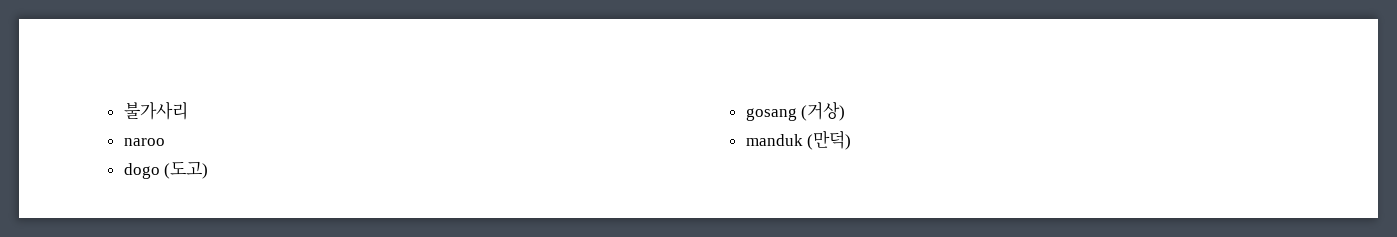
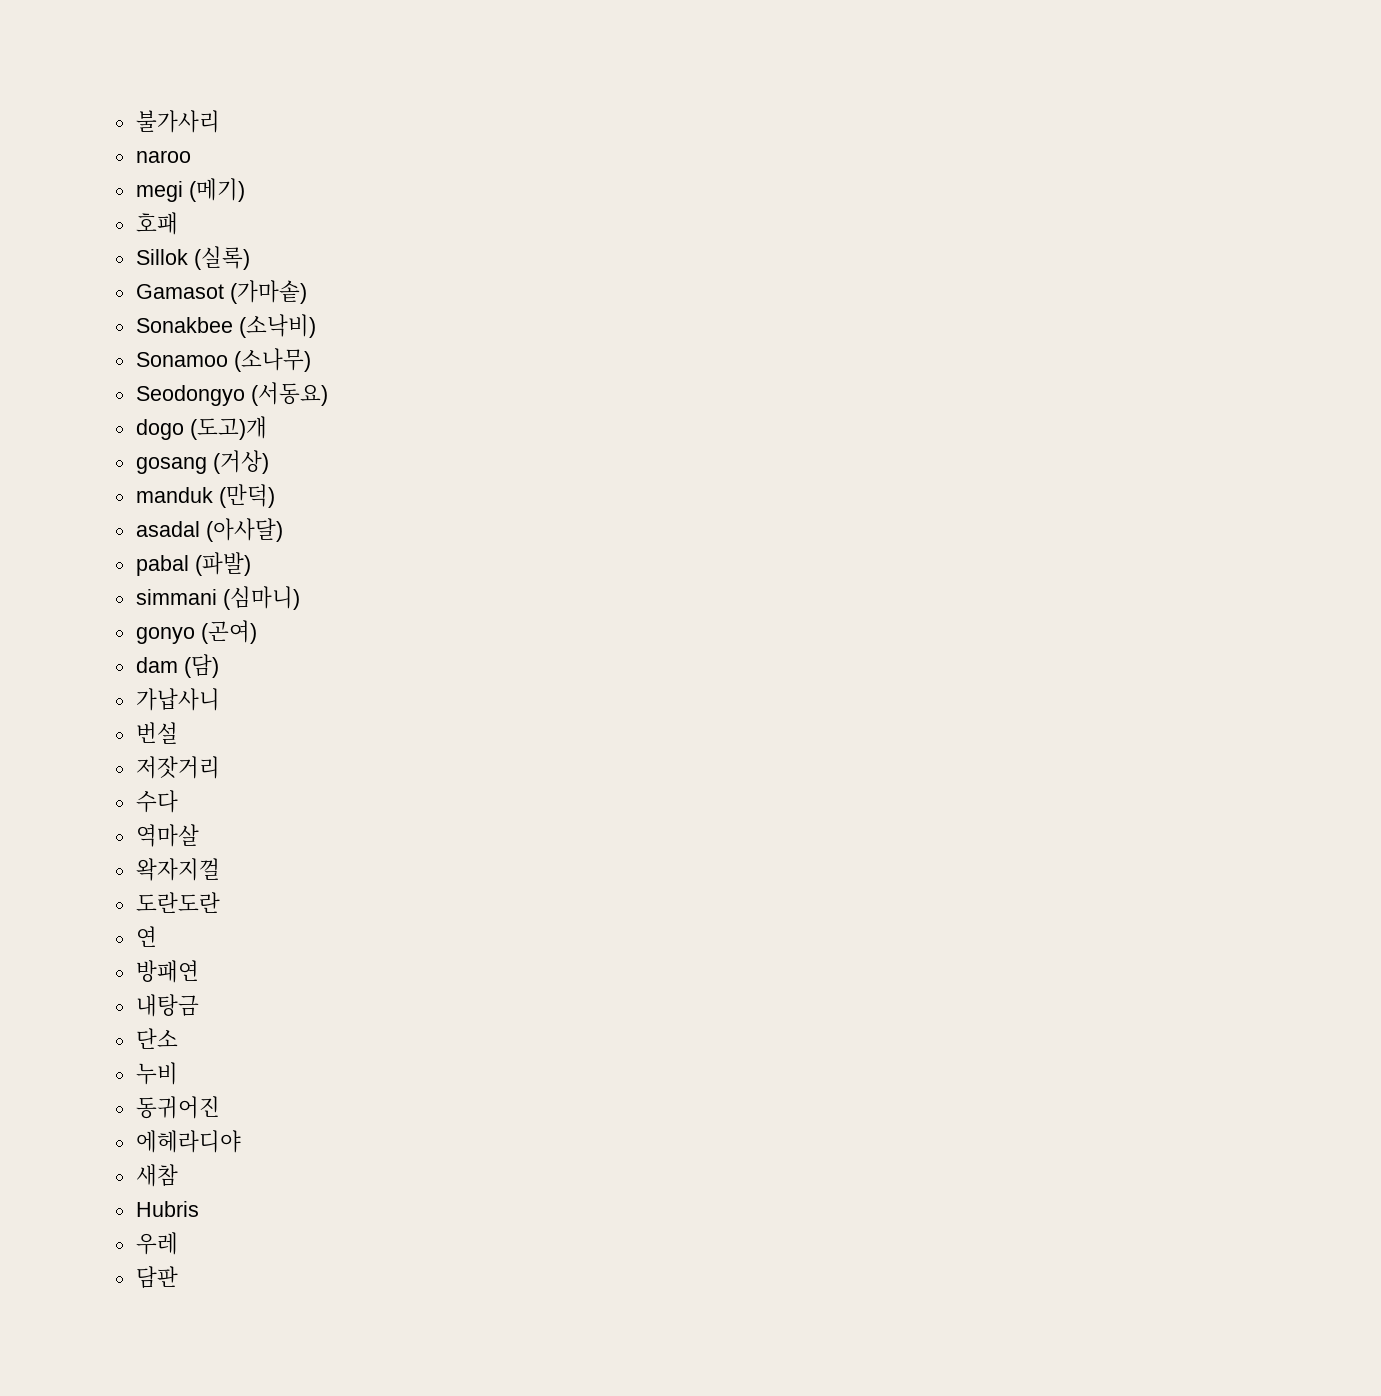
(165, 142) none -> [135,178,245,202] [135,212,178,235] [135,246,250,270] [135,280,307,304] [135,314,316,338] [135,348,311,372] [135,382,328,406] // megi (메기) // 호패 // Sillok (실록) // Gamasot (가마솥) // Sonakbee (소낙비) // Sonamoo (소나무) // Seodongyo (서동요)
[164,161,209,179] (도고) -> [189,416,267,440] (도고)개
(852, 140) none -> [135,518,283,542] [135,552,251,576] [135,586,300,610] [135,620,257,644] [135,654,219,678] [135,688,220,711] [135,722,178,744] [135,756,220,779] [135,790,178,813] [135,824,199,847] [135,858,220,881] [135,892,220,913] [135,926,157,947] [135,960,199,983] [135,994,199,1017] [135,1028,178,1049] [135,1062,178,1085] [135,1096,220,1119] [135,1130,241,1153] [135,1164,178,1187] [135,1201,199,1217] [135,1232,178,1255] [135,1266,178,1288] // asadal (아사달) // pabal (파발) // simmani (심마니) // gonyo (곤여) // dam (담) // 가납사니 // 번설 // 저잣거리 // 수다 // 역마살 // 왁자지껄 // 도란도란 // 연 // 방패연 // 내탕금 // 단소 // 누비 // 동귀어진 // 에헤라디야 // 새참 // Hubris // 우레 // 담판

